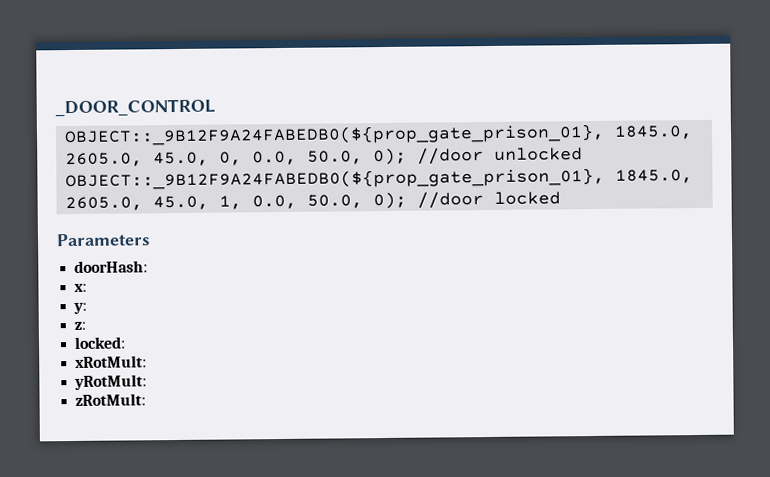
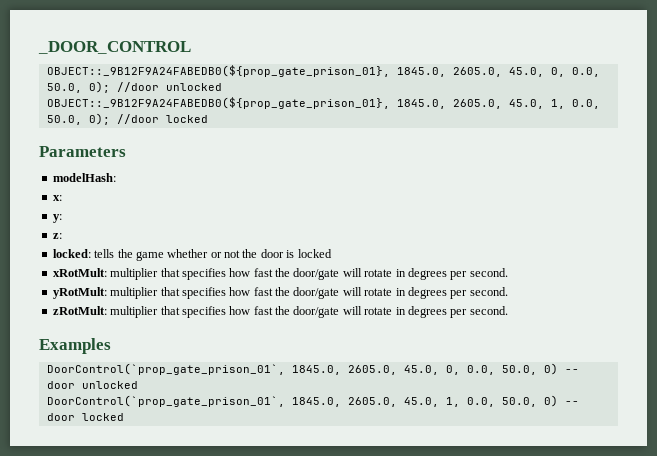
[74,260,149,273] doorHash: -> [52,173,116,182] modelHash:
[75,355,148,368] [74,374,148,390] [75,393,147,406] // xRotMult: // yRotMult: // zRotMult: -> [94,249,332,261] [52,268,508,280] [52,287,508,299] [52,306,508,318] [39,338,111,354] [46,363,579,375] [46,381,138,389] [46,395,579,407] [46,413,124,421] tells the game whether or not the door is locked // xRotMult: multiplier that specifies how fast the door/gate will rotate in degrees per second. // yRotMult: multiplier that specifies how fast the door/gate will rotate in degrees per second. // zRotMult: multiplier that specifies how fast the door/gate will rotate in degrees per second. // Examples // DoorControl(`prop_gate_prison_01`, 1845.0, 2605.0, 45.0, 0, 0.0, 50.0, 0) -- door unlocked // DoorControl(`prop_gate_prison_01`, 1845.0, 2605.0, 45.0, 1, 0.0, 50.0, 0) -- door locked

